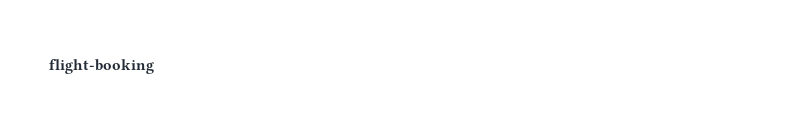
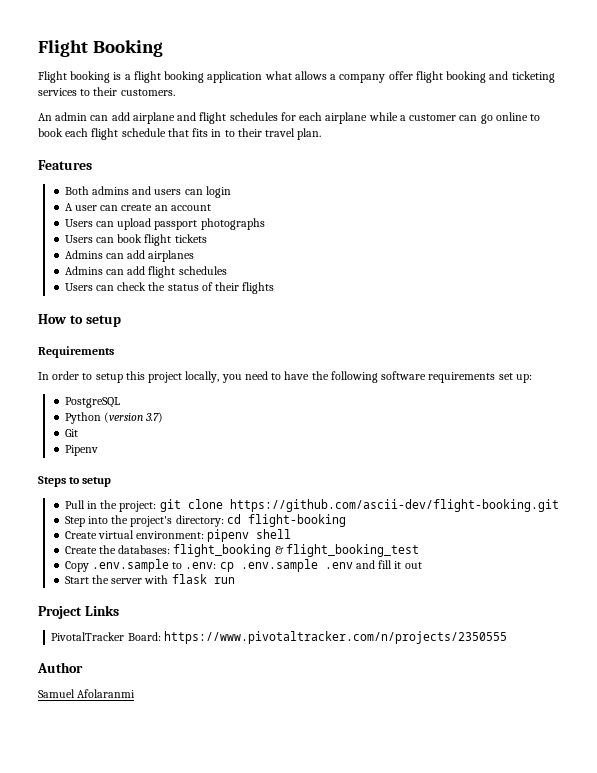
[49,59,154,74] flight-booking -> [38,40,163,57] [38,71,555,83] [38,87,175,96] [38,112,541,124] [38,128,322,140] [38,160,92,170] [64,186,231,198] [64,203,211,211] [64,218,265,230] [64,234,207,246] [64,250,195,262] [64,266,227,278] [64,282,275,294] [38,314,121,327] [38,346,114,358] [38,371,532,383] [64,397,120,408] [64,412,164,424] [64,429,78,437] [64,445,98,456] [38,476,112,487] [64,499,559,512] [64,514,346,527] [64,529,292,542] [64,544,419,557] [64,559,422,572] [64,574,235,584] [38,605,119,619] [51,631,507,644] [37,662,83,673] [38,689,136,698] Flight Booking // Flight booking is a flight booking application what allows a company offer flight booking and ticketing services to their customers. // An admin can add airplane and flight schedules for each airplane while a customer can go online to book each flight schedule that fits in to their travel plan. // Features // Both admins and users can login // A user can create an account // Users can upload passport photographs // Users can book flight tickets // Admins can add airplanes // Admins can add flight schedules // Users can check the status of their flights // How to setup // Requirements // In order to setup this project locally, you need to have the following software requirements set up: // PostgreSQL // Python (version 3.7) // Git // Pipenv // Steps to setup // Pull in the project: git clone https://github.com/ascii-dev/flight-booking.git // Step into the project's directory: cd flight-booking // Create virtual environment: pipenv shell // Create the databases: flight_booking & flight_booking_test // Copy .env.sample to .env: cp .env.sample .env and fill it out // Start the server with flask run // Project Links // PivotalTracker Board: https://www.pivotaltracker.com/n/projects/2350555 // Author // Samuel Afolaranmi

